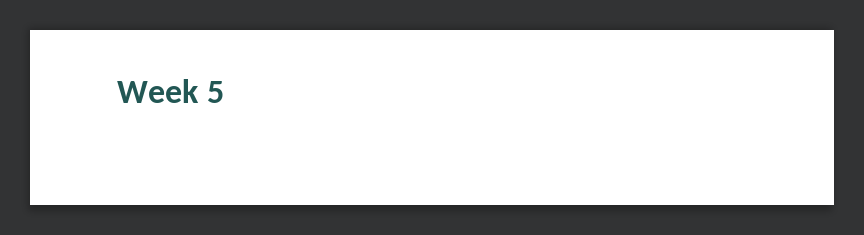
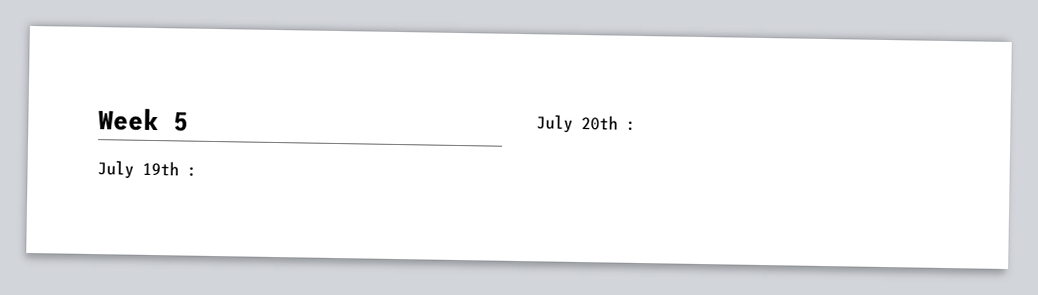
(225, 92) none -> [97,160,197,179] [536,114,636,133] // July 19th : // July 20th :

